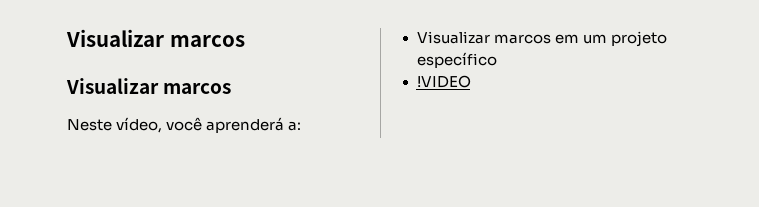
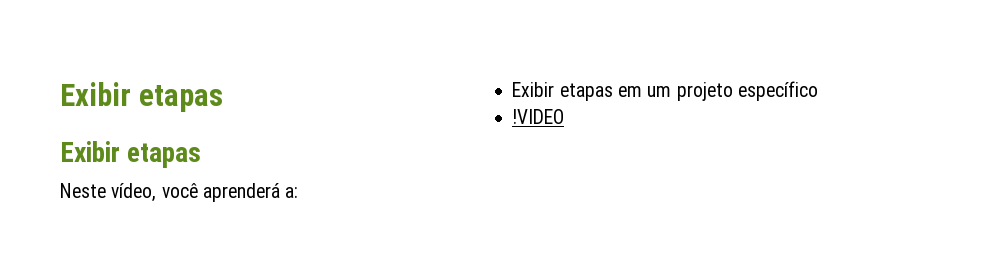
[66,29,245,47] [66,78,232,94] Visualizar marcos // Visualizar marcos -> [60,82,224,112] [60,141,202,168] Exibir etapas // Exibir etapas
[416,31,551,44] Visualizar marcos -> [512,82,613,101] Exibir etapas

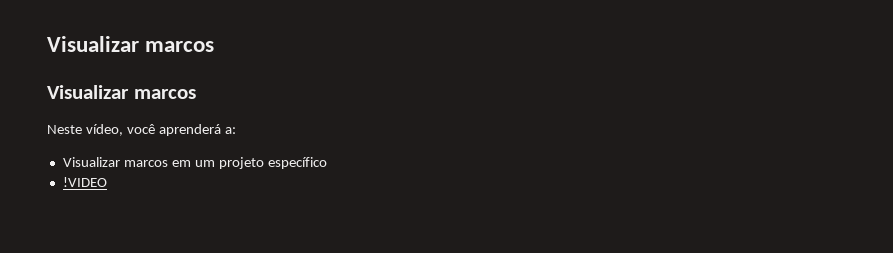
[60,82,224,112] [60,141,202,168] Exibir etapas // Exibir etapas -> [47,36,215,52] [47,85,196,99] Visualizar marcos // Visualizar marcos
[512,82,613,101] Exibir etapas -> [62,157,168,167] Visualizar marcos

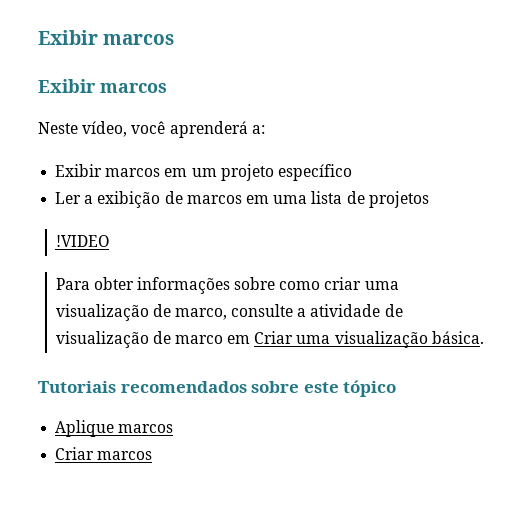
[47,36,215,52] [47,85,129,99] Visualizar marcos // Visualizar -> [38,30,175,45] [38,79,96,93] Exibir marcos // Exibir
[62,157,120,167] Visualizar -> [55,164,103,177] Exibir
[62,177,107,187] !VIDEO -> [55,191,429,208] [55,235,110,247] [55,277,399,294] [55,304,403,321] [55,331,484,348] [38,380,397,397] [55,420,174,437] [55,447,153,460] Ler a exibição de marcos em uma lista de projetos // !VIDEO // Para obter informações sobre como criar uma visualização de marco, consulte a atividade de visualização de marco em Criar uma visualização básica. // Tutoriais recomendados sobre este tópico // Aplique marcos // Criar marcos

